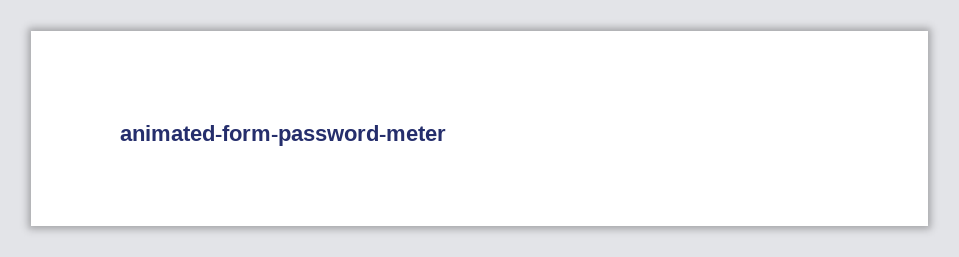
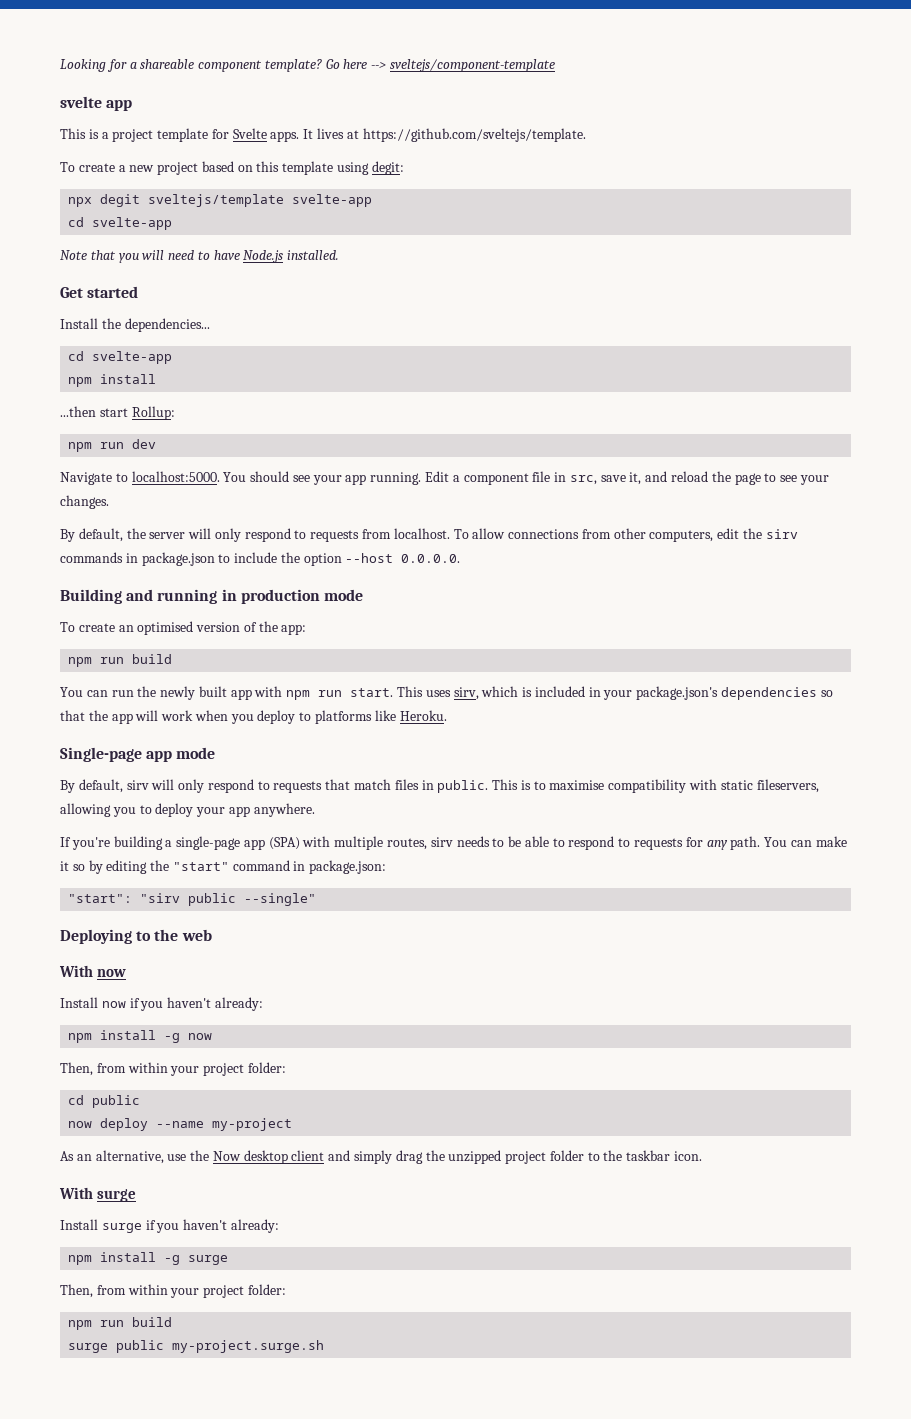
[120,125,446,146] animated-form-password-meter -> [60,59,556,72] [60,96,133,111] [60,128,586,142] [60,161,404,175] [68,194,373,207] [68,217,173,230] [60,250,340,263] [60,286,139,298] [60,318,210,332] [68,351,173,364] [68,374,157,387] [60,406,175,420] [68,439,157,452] [60,471,829,485] [60,495,109,509] [60,528,798,542] [60,552,461,566] [60,589,363,604] [60,621,307,635] [68,654,173,667] [60,686,833,700] [60,710,447,724] [60,747,216,762] [60,779,819,793] [60,803,315,817] [60,836,847,850] [60,860,387,874] [68,893,317,906] [60,929,212,944] [59,965,126,977] [60,997,263,1011] [68,1030,213,1043] [60,1062,286,1076] [68,1095,141,1108] [68,1118,293,1131] [60,1150,703,1164] [59,1187,136,1202] [60,1219,279,1233] [68,1252,229,1265] [60,1284,286,1298] [68,1317,173,1330] [68,1340,325,1353] Looking for a shareable component template? Go here --> sveltejs/component-template // svelte app // This is a project template for Svelte apps. It lives at https://github.com/sveltejs/template. // To create a new project based on this template using degit: // npx degit sveltejs/template svelte-app // cd svelte-app // Note that you will need to have Node.js installed. // Get started // Install the dependencies... // cd svelte-app // npm install // ...then start Rollup: // npm run dev // Navigate to localhost:5000. You should see your app running. Edit a component file in src, save it, and reload the page to see your changes. // By default, the server will only respond to requests from localhost. To allow connections from other computers, edit the sirv commands in package.json to include the option --host 0.0.0.0. // Building and running in production mode // To create an optimised version of the app: // npm run build // You can run the newly built app with npm run start. This uses sirv, which is included in your package.json's dependencies so that the app will work when you deploy to platforms like Heroku. // Single-page app mode // By default, sirv will only respond to requests that match files in public. This is to maximise compatibility with static fileservers, allowing you to deploy your app anywhere. // If you're building a single-page app (SPA) with multiple routes, sirv needs to be able to respond to requests for any path. You can make it so by editing the "start" command in package.json: // "start": "sirv public --single" // Deploying to the web // With now // Install now if you haven't already: // npm install -g now // Then, from within your project folder: // cd public // now deploy --name my-project // As an alternative, use the Now desktop client and simply drag the unzipped project folder to the taskbar icon. // With surge // Install surge if you haven't already: // npm install -g surge // Then, from within your project folder: // npm run build // surge public my-project.surge.sh

